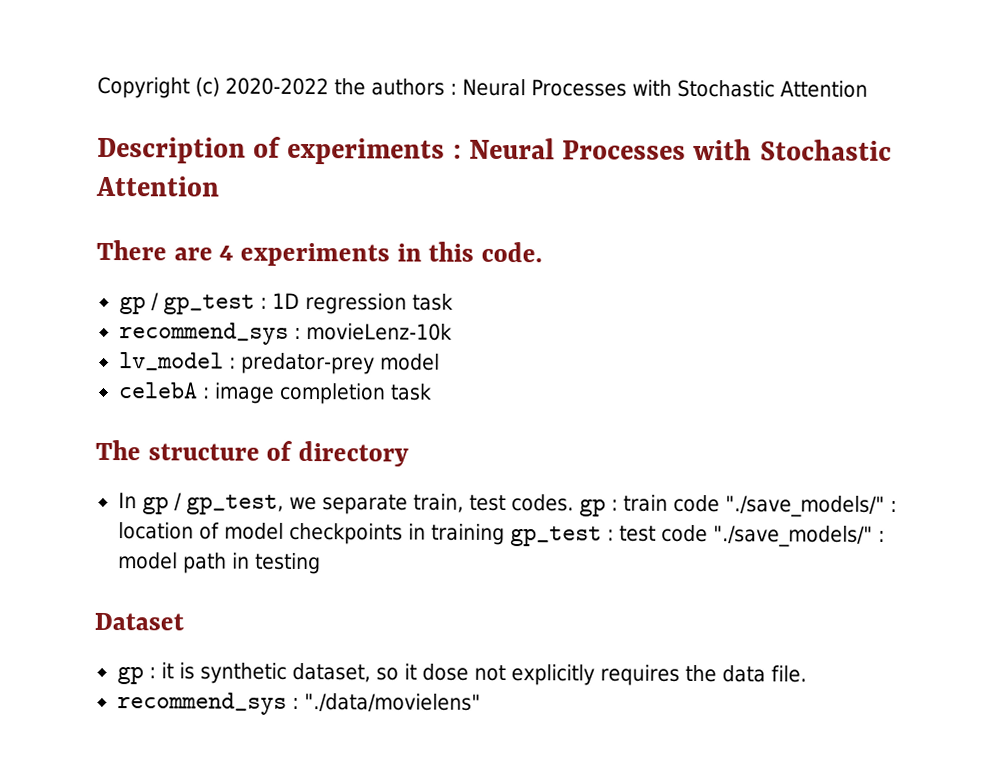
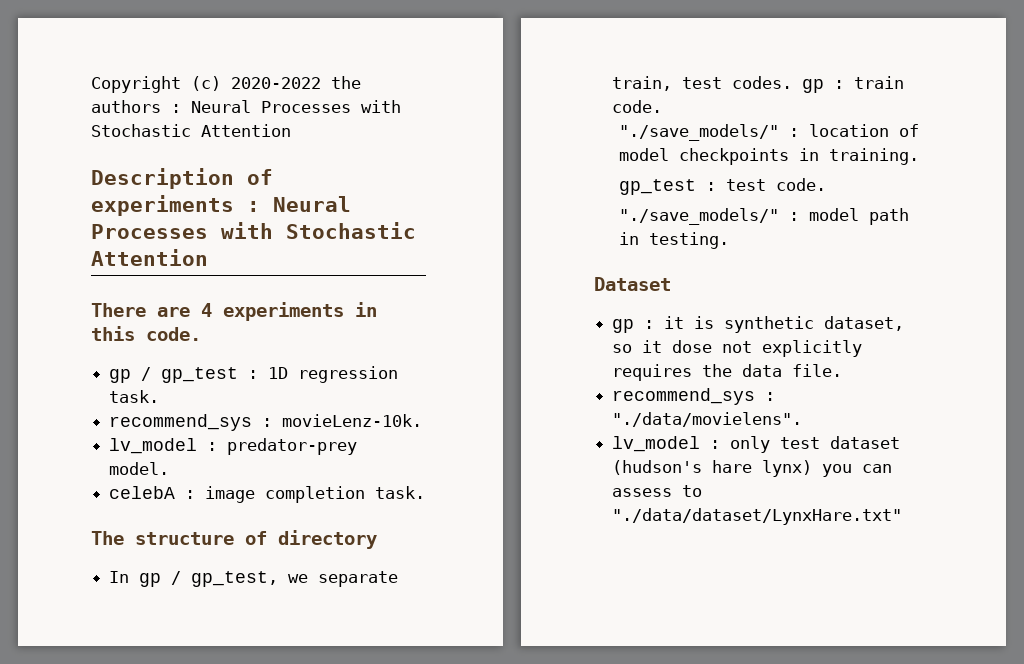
[411,293,453,311] [118,322,452,345] task // recommend_sys : movieLenz-10k -> [109,390,160,403] [109,414,423,431] task. // recommend_sys : movieLenz-10k.
[379,353,440,371] model -> [109,462,170,475] model.
[389,383,432,401] task -> [375,486,426,499] task.
[672,494,720,513] code -> [612,100,663,113] code. //
[430,523,505,546] training -> [828,148,919,165] training. //
[660,524,708,543] code -> [775,178,826,191] code. //
[254,552,321,575] testing -> [648,232,729,249] testing.
[303,692,481,712] "./data/movielens" -> [612,412,803,427] [612,436,901,453] [612,460,893,477] [612,485,703,497] [612,508,903,525] "./data/movielens". // lv_model : only test dataset (hudson's hare lynx) you can assess to "./data/dataset/LynxHare.txt"

